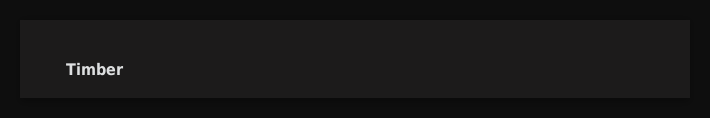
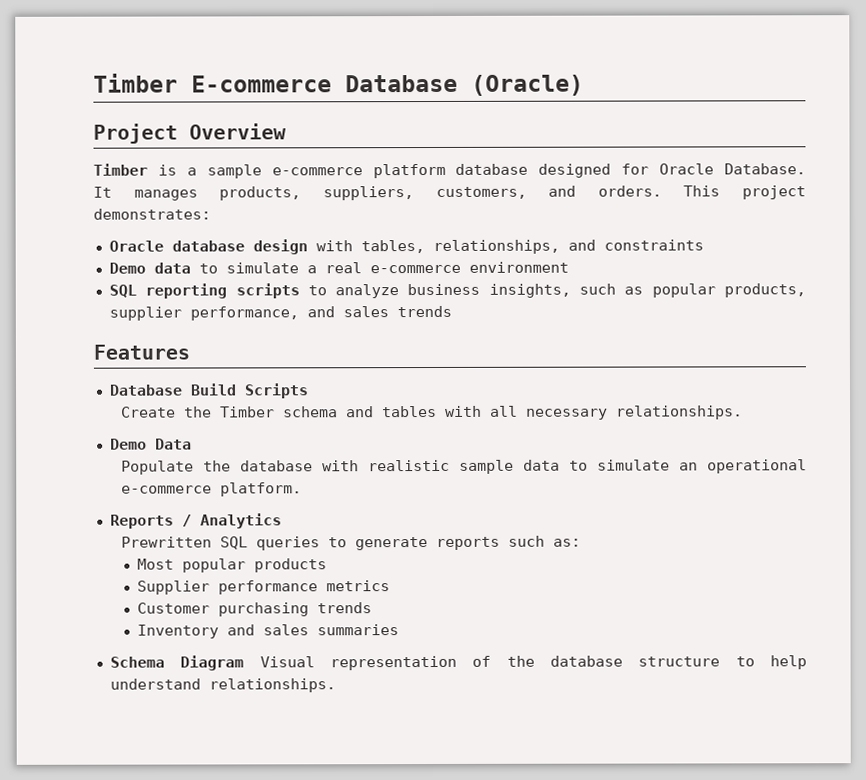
[66,62,124,76] Timber -> [93,73,584,96] [93,123,287,144] [93,163,806,179] [93,185,806,201] [93,208,211,220] [108,239,704,255] [108,261,569,274] [108,283,806,299] [108,305,452,321] [93,344,190,360] [108,383,309,399] [120,405,743,420] [109,438,192,450] [120,459,808,475] [120,482,302,497] [109,513,282,529] [120,535,581,551] [136,558,327,573] [136,580,390,595] [136,602,372,617] [136,624,399,639] [109,655,807,671] [109,678,336,693] Timber E-commerce Database (Oracle) // Project Overview // Timber is a sample e-commerce platform database designed for Oracle Database. It manages products, suppliers, customers, and orders. This project demonstrates: // Oracle database design with tables, relationships, and constraints // Demo data to simulate a real e-commerce environment // SQL reporting scripts to analyze business insights, such as popular products, supplier performance, and sales trends // Features // Database Build Scripts // Create the Timber schema and tables with all necessary relationships. // Demo Data // Populate the database with realistic sample data to simulate an operational e-commerce platform. // Reports / Analytics // Prewritten SQL queries to generate reports such as: // Most popular products // Supplier performance metrics // Customer purchasing trends // Inventory and sales summaries // Schema Diagram Visual representation of the database structure to help understand relationships.

